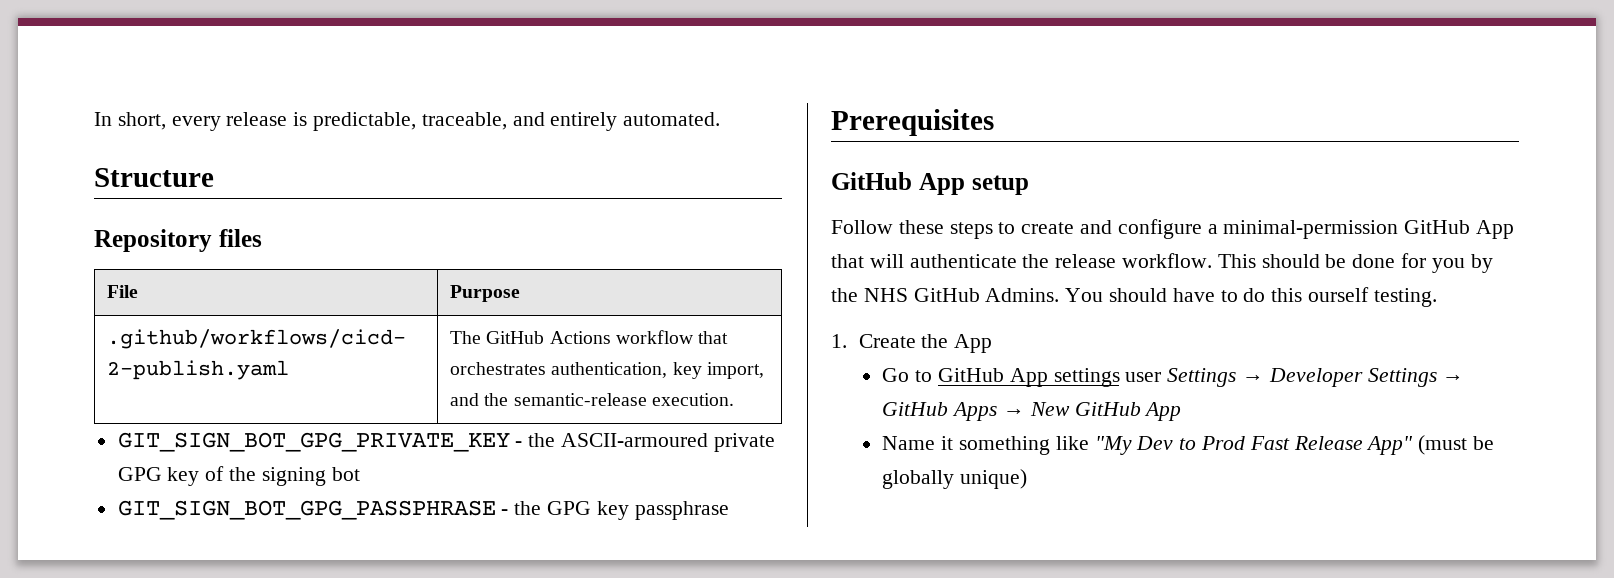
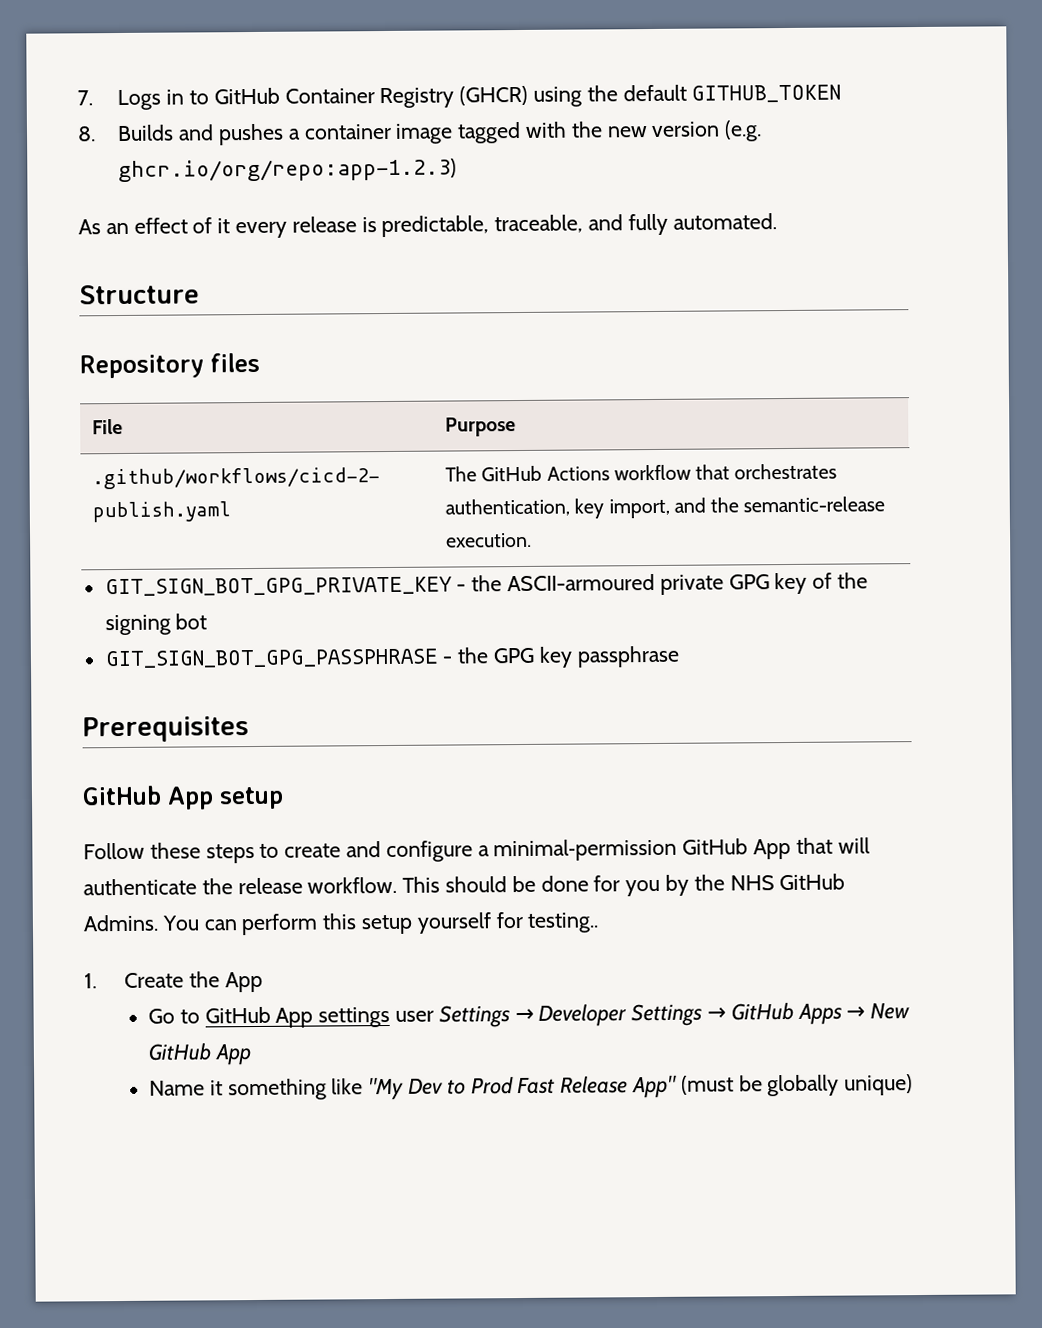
[94,112,166,130] In short, -> [77,84,842,111] [77,120,763,146] [118,158,458,183] [78,217,231,235] 7. Logs in to GitHub Container Registry (GHCR) using the default GITHUB_TOKEN // 8. Builds and pushes a container image tagged with the new version (e.g. ghcr.io/org/repo:app-1.2.3) // As an effect of it
[550,112,618,131] entirely -> [627,213,668,236] fully
[1109,287,1437,307] should have to do this ourself testing. -> [203,911,600,936] can perform this setup yourself for testing..

